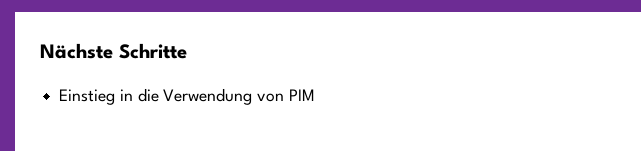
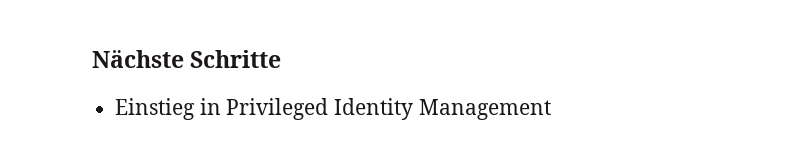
[137,88,315,105] die Verwendung von PIM -> [226,98,551,120] Privileged Identity Management

